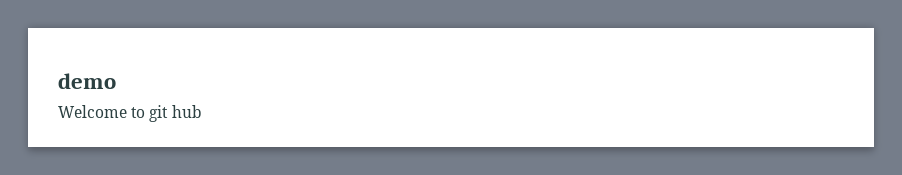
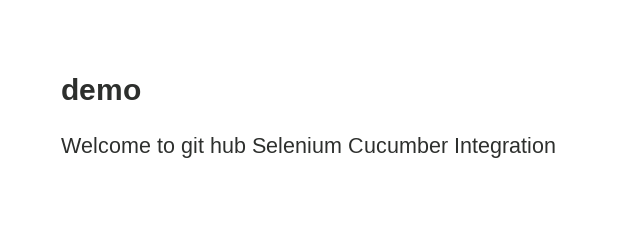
(202, 111) none -> [252,137,556,158] Selenium Cucumber Integration

